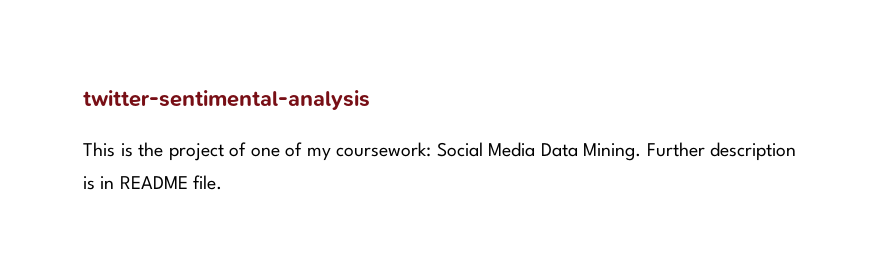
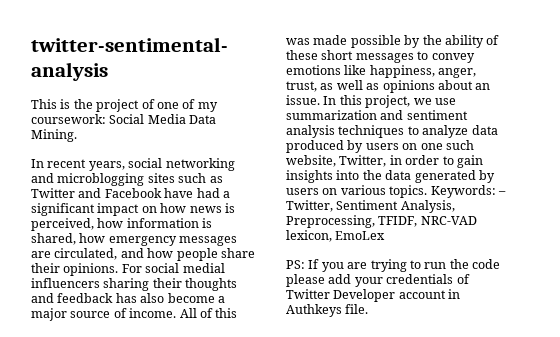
[646,142,796,161] [83,176,188,190] Further description is in README -> [31,158,235,171] [31,173,223,186] [31,188,230,198] [31,203,235,216] [31,218,213,231] [31,233,238,246] [31,248,255,261] [31,263,225,276] [31,278,238,291] [31,293,225,303] [31,308,238,321] [286,35,500,48] [286,50,475,63] [286,65,477,78] [286,80,491,93] [286,95,456,108] [286,110,468,120] [286,125,498,138] [286,140,474,153] [286,155,483,168] [286,170,495,183] [286,185,506,198] [286,200,455,213] [286,215,477,228] [286,230,386,242] [286,259,500,272] [286,274,470,287] [286,289,461,302] [286,304,342,317] // In recent years, social networking and microblogging sites such as Twitter and Facebook have had a significant impact on how news is perceived, how information is shared, how emergency messages are circulated, and how people share their opinions. For social medial influencers sharing their thoughts and feedback has also become a major source of income. All of this was made possible by the ability of these short messages to convey emotions like happiness, anger, trust, as well as opinions about an issue. In this project, we use summarization and sentiment analysis techniques to analyze data produced by users on one such website, Twitter, in order to gain insights into the data generated by users on various topics. Keywords: – Twitter, Sentiment Analysis, Preprocessing, TFIDF, NRC-VAD lexicon, EmoLex // PS: If you are trying to run the code please add your credentials of Twitter Developer account in Authkeys

